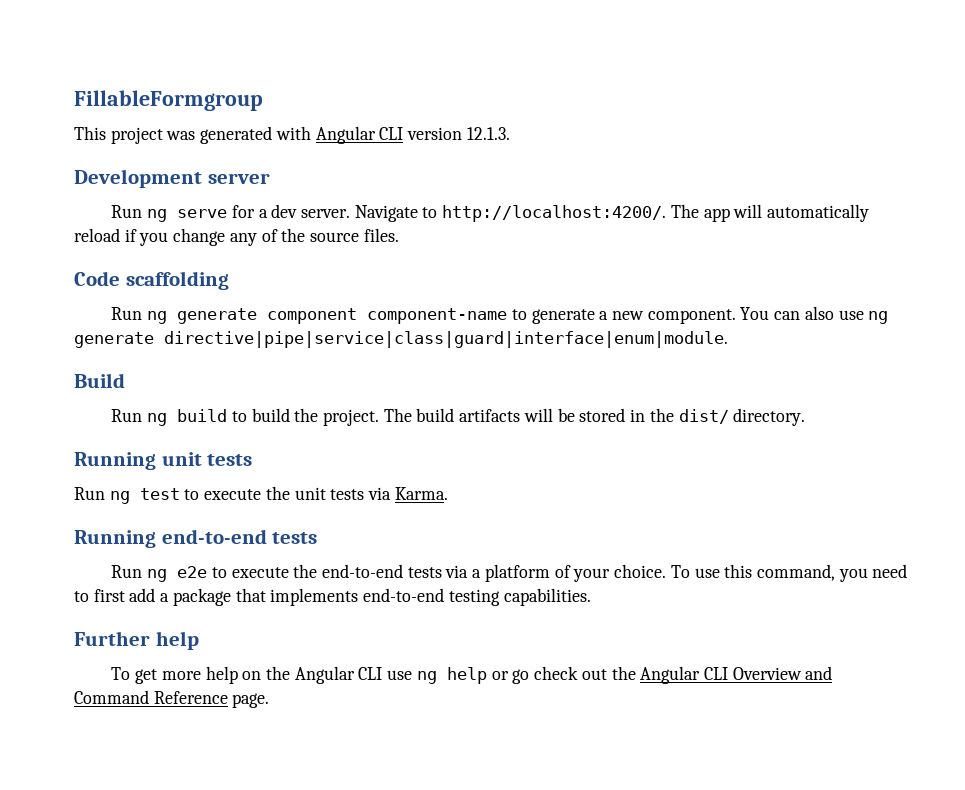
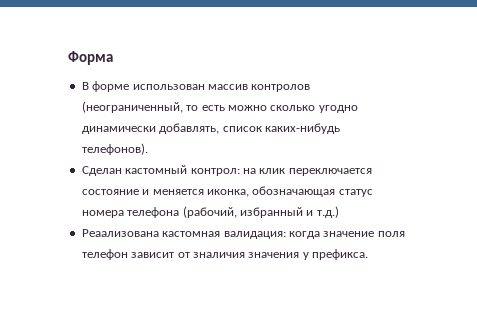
[74,90,263,111] [74,126,510,144] [74,169,270,188] [111,204,870,222] [74,228,399,246] [74,271,229,290] [111,306,889,324] [74,331,728,348] [74,373,125,388] [111,408,806,426] [74,452,253,470] [74,486,448,504] [74,529,318,548] [111,564,908,582] [74,588,591,606] [74,631,199,650] [111,666,833,684] [74,690,270,708] FillableFormgroup // This project was generated with Angular CLI version 12.1.3. // Development server // Run ng serve for a dev server. Navigate to http://localhost:4200/. The app will automatically reload if you change any of the source files. // Code scaffolding // Run ng generate component component-name to generate a new component. You can also use ng generate directive|pipe|service|class|guard|interface|enum|module. // Build // Run ng build to build the project. The build artifacts will be stored in the dist/ directory. // Running unit tests // Run ng test to execute the unit tests via Karma. // Running end-to-end tests // Run ng e2e to execute the end-to-end tests via a platform of your choice. To use this command, you need to first add a package that implements end-to-end testing capabilities. // Further help // To get more help on the Angular CLI use ng help or go check out the Angular CLI Overview and Command Reference page. -> [68,51,113,65] [81,81,311,92] [81,101,358,113] [81,123,340,134] [81,143,148,155] [81,165,372,176] [81,186,373,197] [81,206,339,218] [81,229,405,239] [81,249,368,260] Форма // В форме использован массив контролов (неограниченный, то есть можно сколько угодно динамически добавлять, список каких-нибудь телефонов). // Сделан кастомный контрол: на клик переключается состояние и меняется иконка, обозначающая статус номера телефона (рабочий, избранный и т.д.) // Реаализована кастомная валидация: когда значение поля телефон зависит от зналичия значения у префикса.

